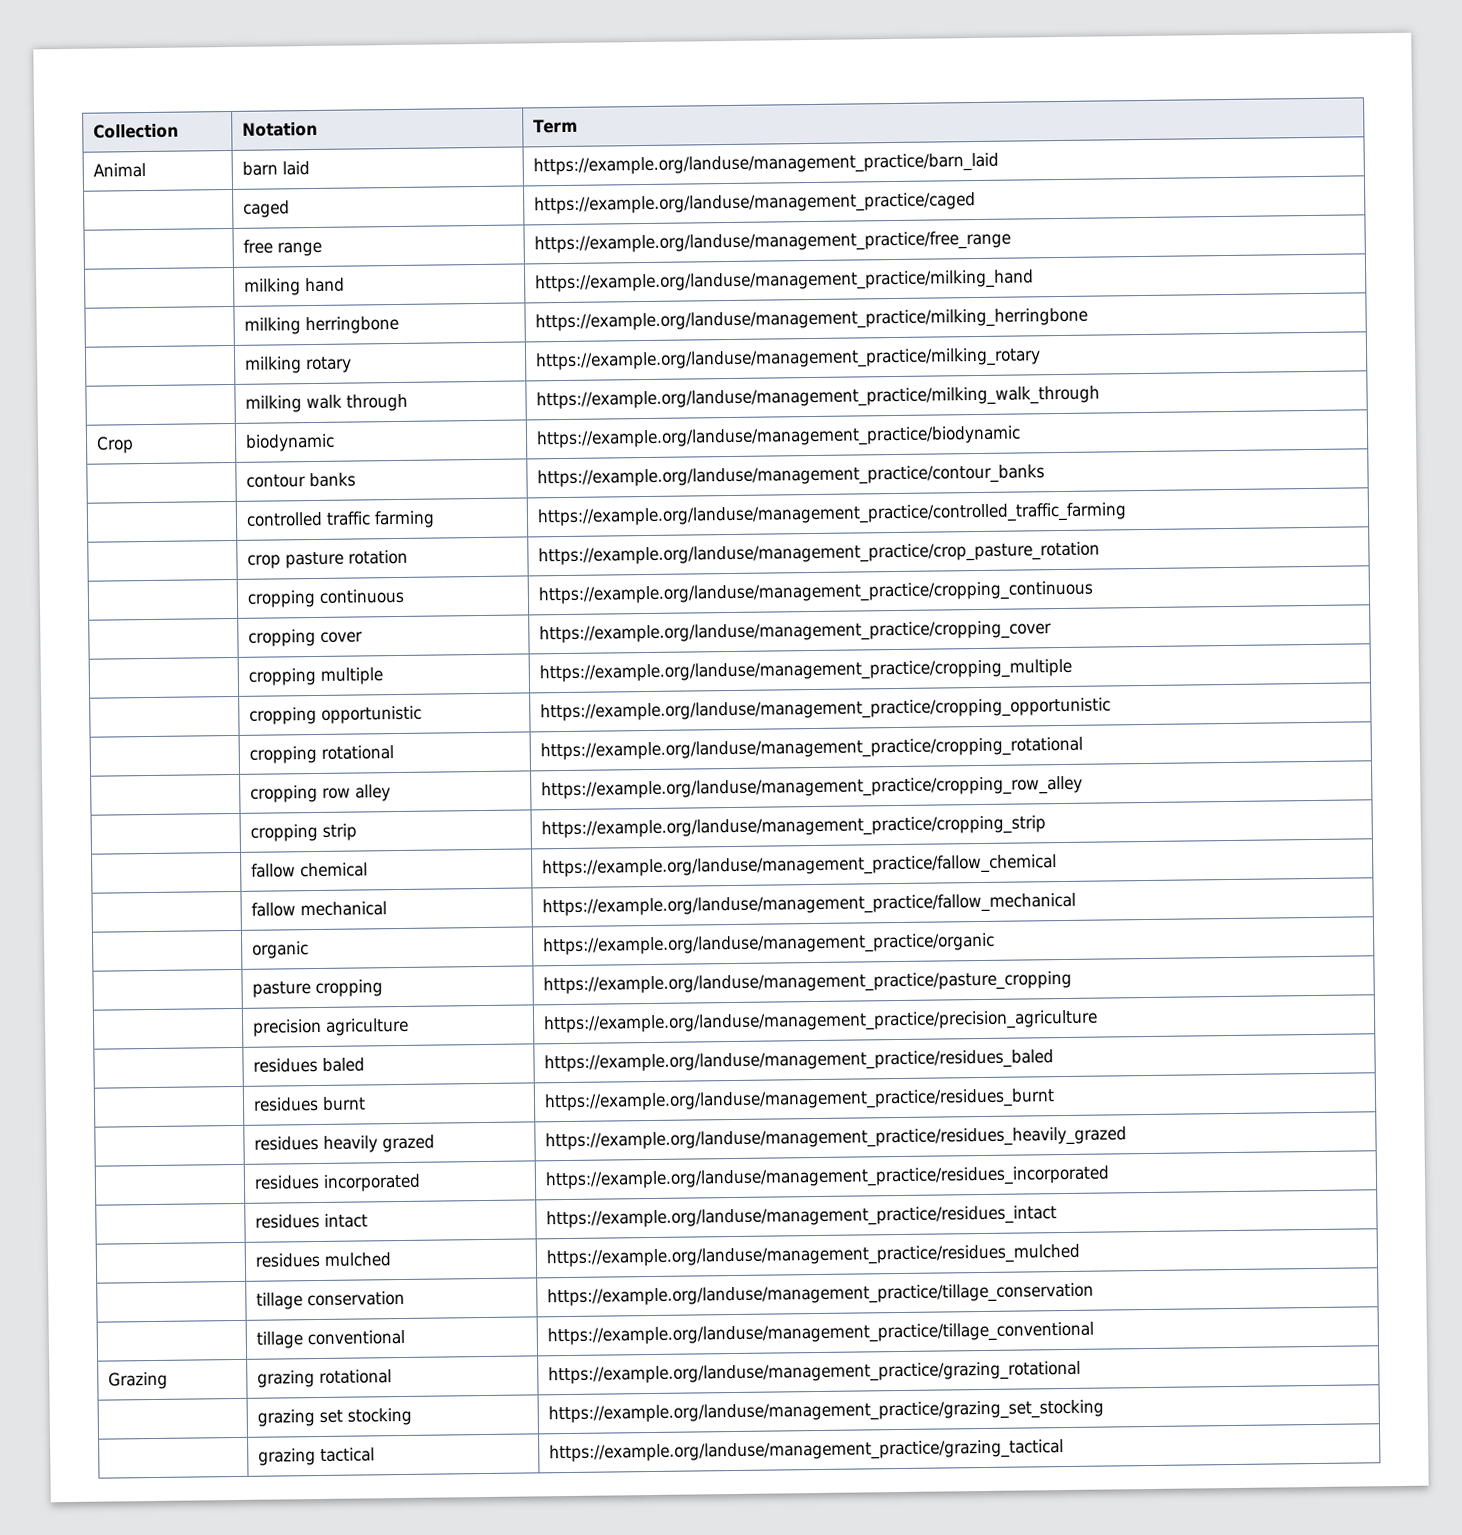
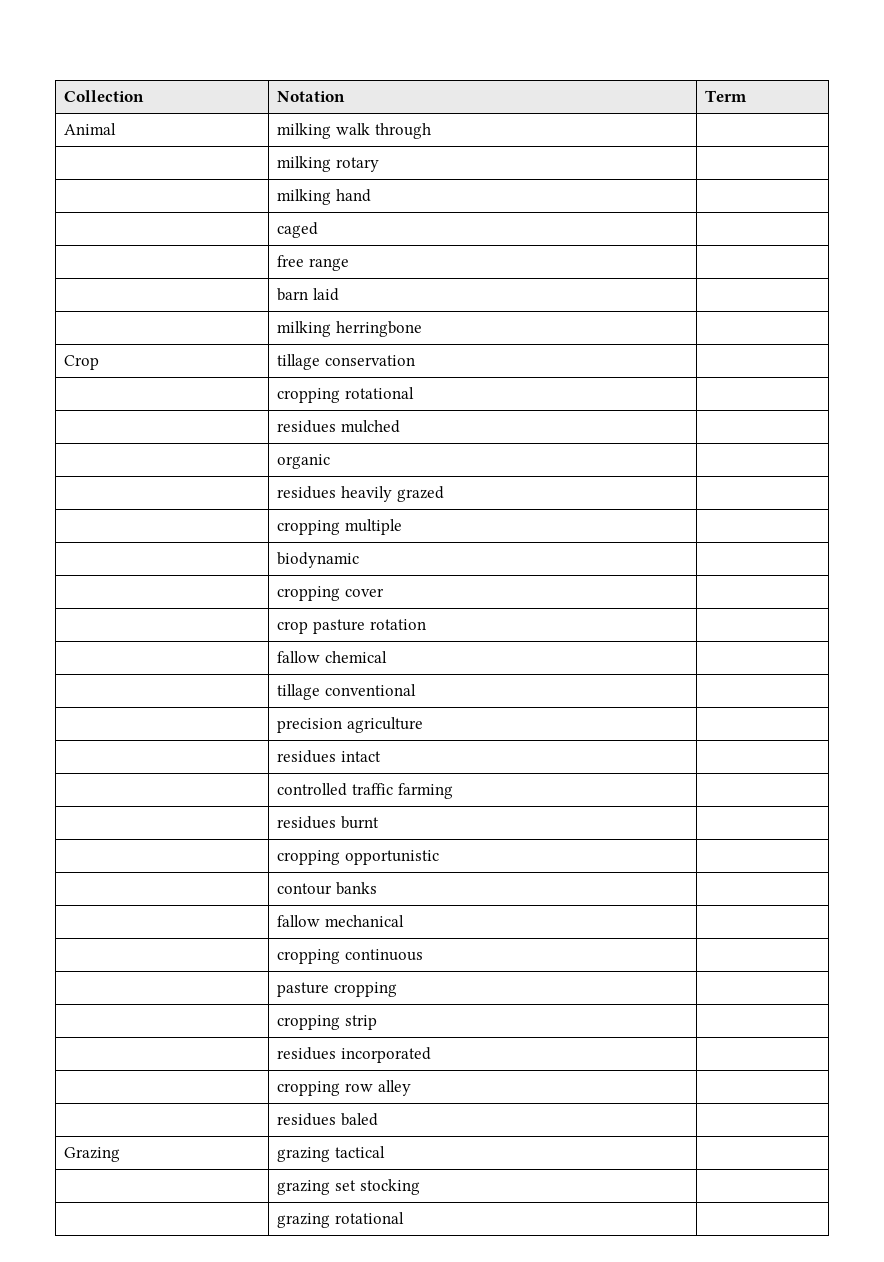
[242,161,311,176] [533,152,1000,177] barn laid | https://example.org/landuse/management_practice/barn_laid -> [277,123,431,139] [277,156,380,172] [277,189,372,205] milking walk through | // | milking rotary | // | milking hand |
[534,192,977,216] https://example.org/landuse/management_practice/caged -> (319, 230) none
[534,230,1012,255] [244,277,346,296] [535,269,1035,294] [244,315,400,335] [535,307,1089,333] [245,356,353,374] [535,347,1042,372] [245,393,409,413] [536,385,1101,411] [96,436,135,454] [245,433,336,452] [536,425,1022,450] [246,472,357,488] [537,464,1046,489] [246,510,436,529] [537,502,1128,528] [247,549,409,569] [538,541,1101,567] https://example.org/landuse/management_practice/free_range // | milking hand | https://example.org/landuse/management_practice/milking_hand // | milking herringbone | https://example.org/landuse/management_practice/milking_herringbone // | milking rotary | https://example.org/landuse/management_practice/milking_rotary // | milking walk through | https://example.org/landuse/management_practice/milking_walk_through // Crop | biodynamic | https://example.org/landuse/management_practice/biodynamic // | contour banks | https://example.org/landuse/management_practice/contour_banks // | controlled traffic farming | https://example.org/landuse/management_practice/controlled_traffic_farming // | crop pasture rotation | https://example.org/landuse/management_practice/crop_pasture_rotation -> [277,288,340,301] [277,321,423,337] [64,355,100,370] [277,354,416,370] [277,387,415,403] [277,420,401,433] [277,454,331,469] [277,486,444,502] [277,519,403,535] [277,552,360,568] [277,586,385,601] [277,619,426,634] [277,651,388,663] [277,684,417,700] [277,717,424,733] [277,750,382,763] [277,783,453,799] [277,816,380,829] [277,850,440,865] [277,882,378,895] [277,915,405,927] // | barn laid | // | milking herringbone | // Crop | tillage conservation | // | cropping rotational | // | residues mulched | // | organic | // | residues heavily grazed | // | cropping multiple | // | biodynamic | // | cropping cover | // | crop pasture rotation | // | fallow chemical | // | tillage conventional | // | precision agriculture | // | residues intact | // | controlled traffic farming | // | residues burnt | // | cropping opportunistic | // | contour banks | // | fallow mechanical |
[538,580,1094,606] [248,628,364,647] [539,620,1053,645] [248,667,384,686] [539,658,1073,684] [249,705,423,725] [540,697,1112,723] [249,745,395,764] [540,736,1084,762] [250,784,392,803] [541,775,1084,801] [250,823,358,842] [541,815,1047,840] [251,862,369,878] [542,854,1058,879] [251,901,388,917] [542,892,1077,918] [252,941,310,959] [543,932,996,957] [252,979,384,998] [543,970,1073,996] [253,1017,410,1037] [543,1009,1099,1035] [253,1057,366,1073] [544,1049,1055,1074] [253,1096,367,1112] [544,1088,1056,1113] [254,1134,436,1153] [545,1126,1128,1152] [254,1173,422,1192] [545,1165,1111,1191] [255,1213,369,1229] [546,1205,1058,1230] [255,1252,392,1268] [546,1243,1081,1269] [256,1290,406,1310] [547,1282,1095,1308] [256,1329,406,1349] [547,1321,1095,1347] https://example.org/landuse/management_practice/cropping_continuous // | cropping cover | https://example.org/landuse/management_practice/cropping_cover // | cropping multiple | https://example.org/landuse/management_practice/cropping_multiple // | cropping opportunistic | https://example.org/landuse/management_practice/cropping_opportunistic // | cropping rotational | https://example.org/landuse/management_practice/cropping_rotational // | cropping row alley | https://example.org/landuse/management_practice/cropping_row_alley // | cropping strip | https://example.org/landuse/management_practice/cropping_strip // | fallow chemical | https://example.org/landuse/management_practice/fallow_chemical // | fallow mechanical | https://example.org/landuse/management_practice/fallow_mechanical // | organic | https://example.org/landuse/management_practice/organic // | pasture cropping | https://example.org/landuse/management_practice/pasture_cropping // | precision agriculture | https://example.org/landuse/management_practice/precision_agriculture // | residues baled | https://example.org/landuse/management_practice/residues_baled // | residues burnt | https://example.org/landuse/management_practice/residues_burnt // | residues heavily grazed | https://example.org/landuse/management_practice/residues_heavily_grazed // | residues incorporated | https://example.org/landuse/management_practice/residues_incorporated // | residues intact | https://example.org/landuse/management_practice/residues_intact // | residues mulched | https://example.org/landuse/management_practice/residues_mulched // | tillage conservation | https://example.org/landuse/management_practice/tillage_conservation // | tillage conventional | https://example.org/landuse/management_practice/tillage_conventional -> [277,982,398,997] [277,1015,378,1030] [277,1047,432,1063] [277,1080,411,1096] [277,1113,379,1126] // | pasture cropping | // | cropping strip | // | residues incorporated | // | cropping row alley | // | residues baled |
[319,1369,393,1385] [548,1360,1082,1386] rotational | https://example.org/landuse/management_practice/grazing_rotational -> [335,1146,386,1158] tactical |
[548,1399,1105,1425] [258,1447,376,1466] [549,1439,1065,1464] https://example.org/landuse/management_practice/grazing_set_stocking // | grazing tactical | https://example.org/landuse/management_practice/grazing_tactical -> [277,1212,405,1228] // | grazing rotational |

